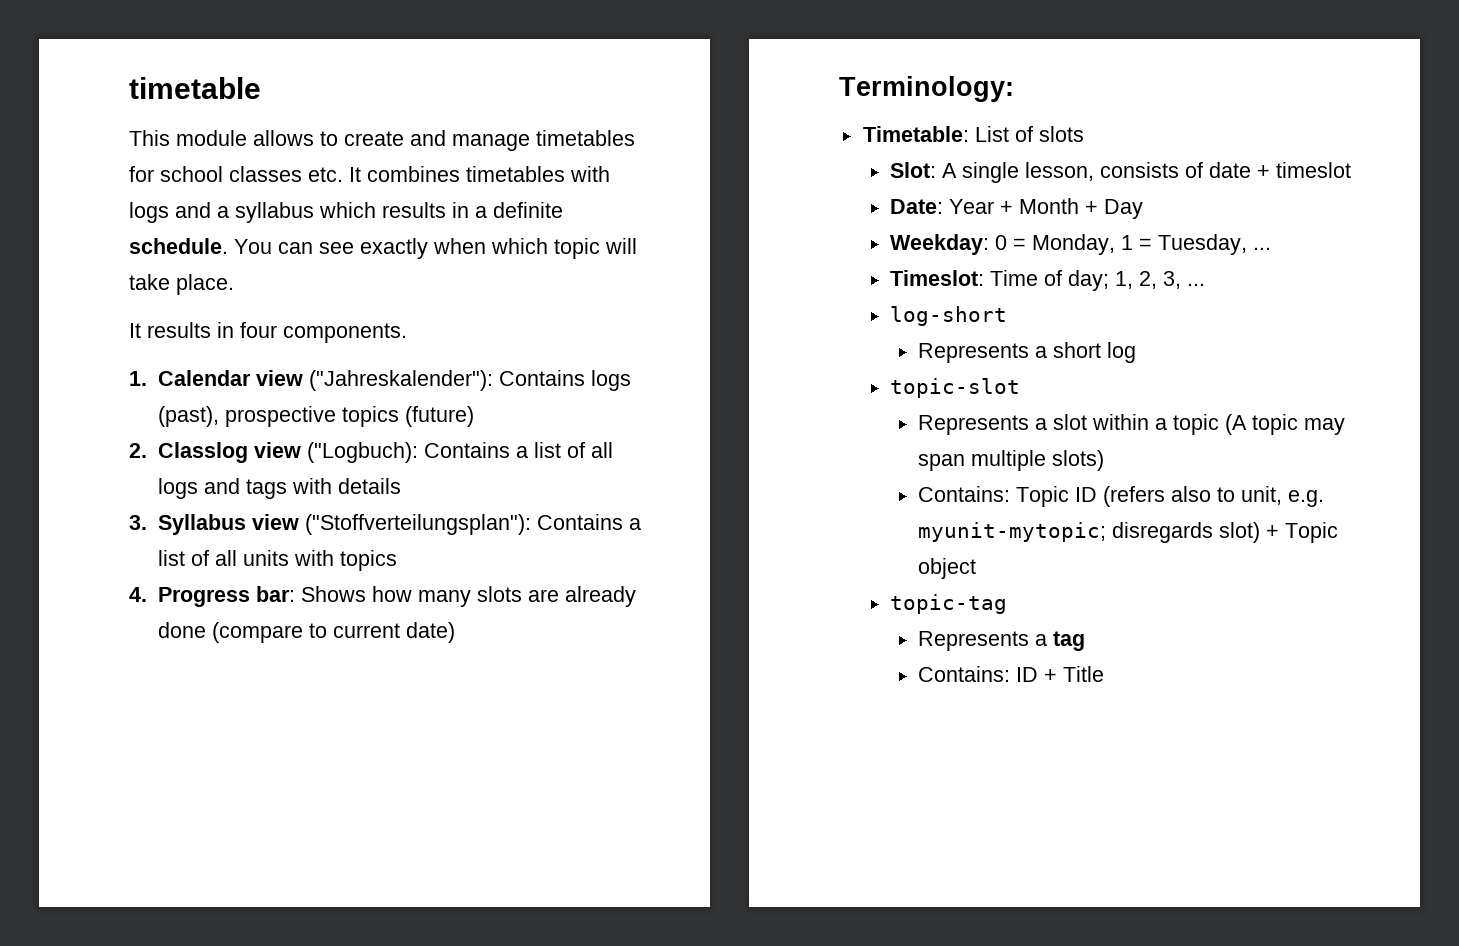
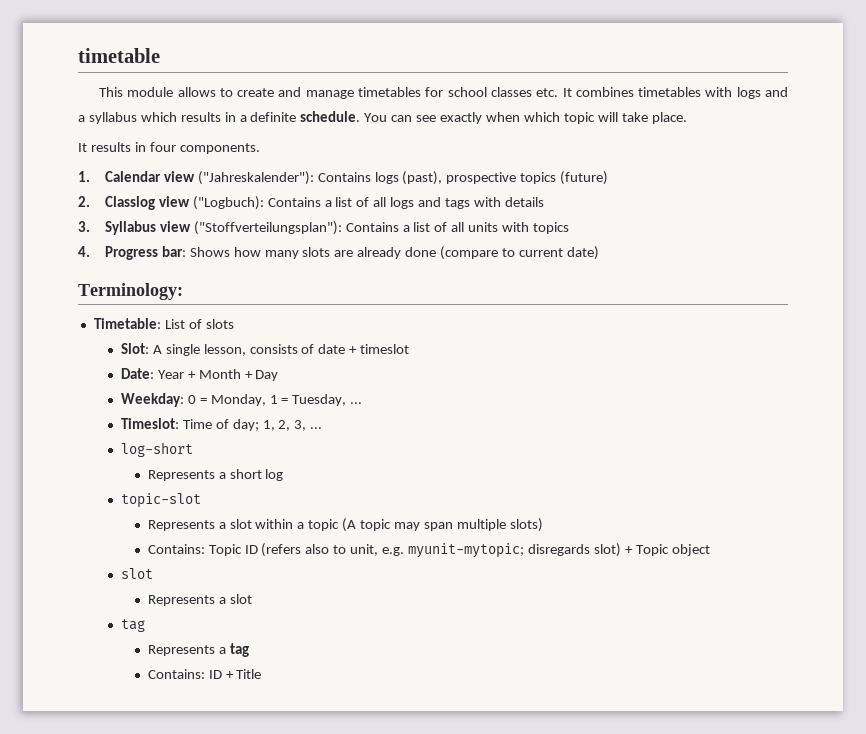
[890,594,1008,614] topic-tag -> [120,568,153,579] [147,594,252,606] [120,619,145,632] slot // Represents a slot // tag

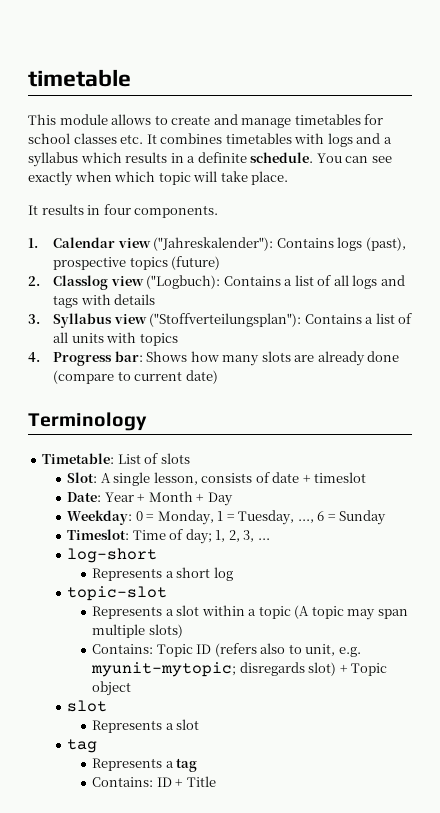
[78,283,183,300] Terminology: -> [28,412,147,431] Terminology
[350,402,363,404] ... -> [297,510,387,525] ..., 6 = Sunday

